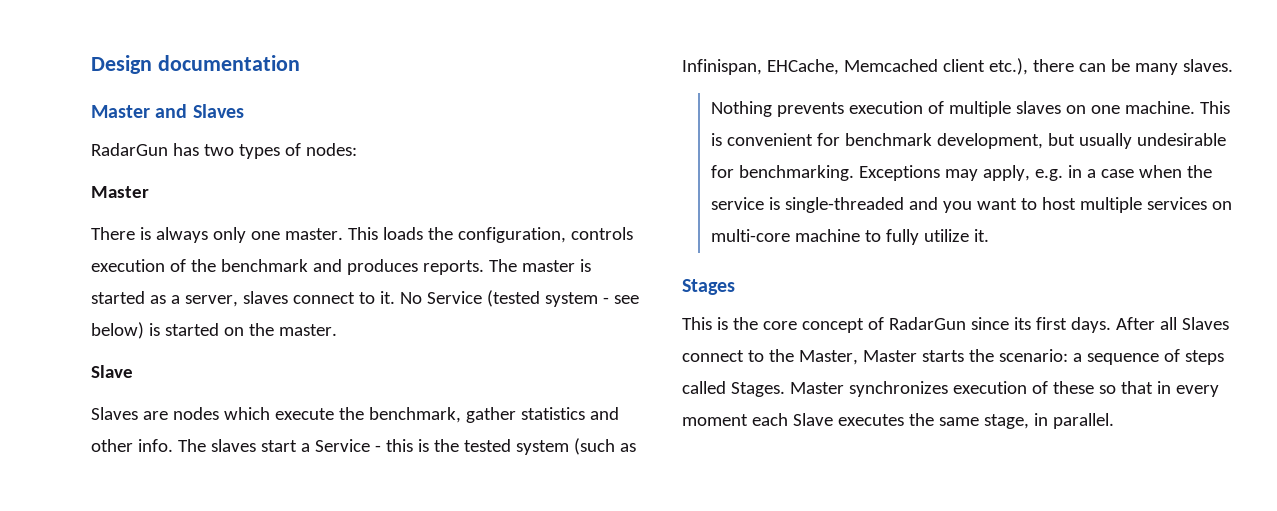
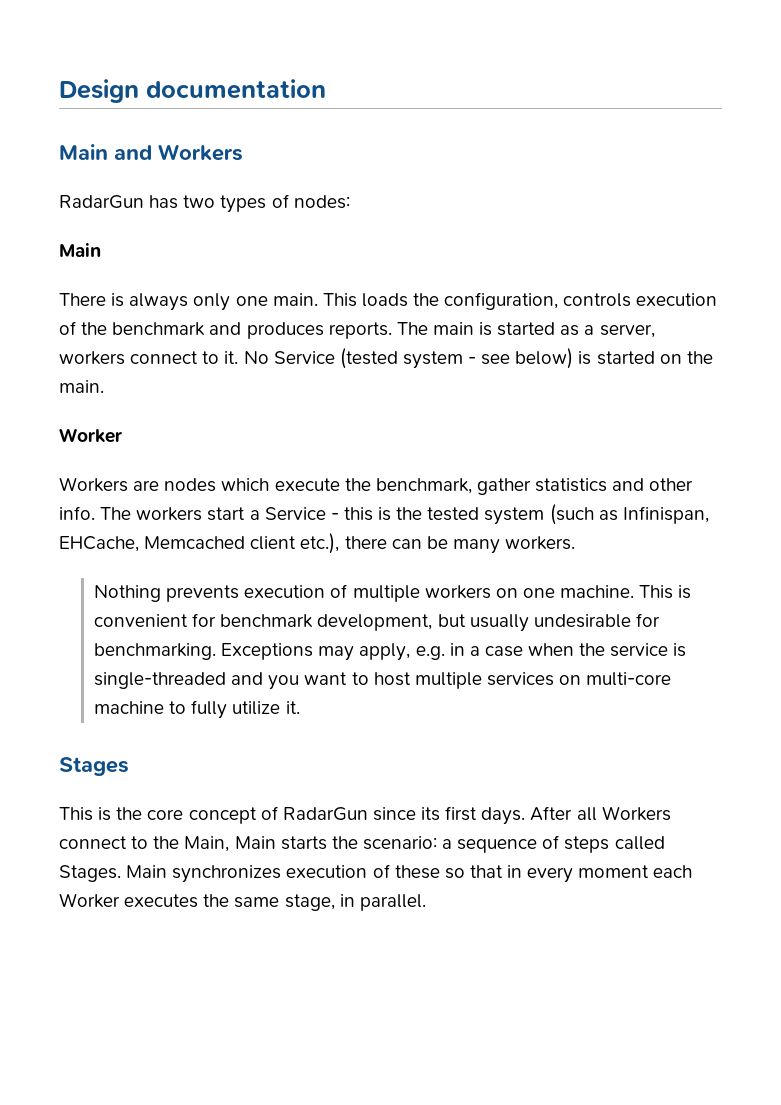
[91,104,244,118] Master and Slaves -> [59,144,243,161] Main and Workers
[91,186,149,198] Master -> [59,243,101,257] Main
[284,228,343,240] master. -> [272,293,318,306] main.
[521,260,575,272] master -> [432,322,474,335] main
[242,291,288,304] slaves -> [59,351,125,365] workers
[278,324,337,336] [91,365,133,378] [91,407,138,420] master. // Slave // Slaves -> [59,380,104,393] [59,428,122,443] [59,477,128,492] main. // Worker // Workers
[210,439,256,452] slaves -> [136,507,203,521] workers
[1182,59,1233,72] slaves. -> [505,536,576,550] workers.
[1015,101,1061,114] slaves -> [424,585,491,599] workers
[1181,317,1229,330] Slaves -> [601,806,671,821] Workers
[798,350,917,365] Master, Master -> [184,836,276,852] Main, Main
[789,382,844,394] Master -> [126,865,168,878] Main
[792,413,833,426] Slave -> [59,893,120,908] Worker

